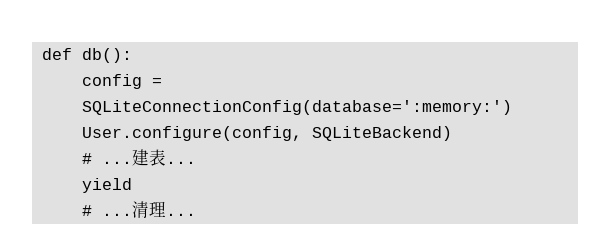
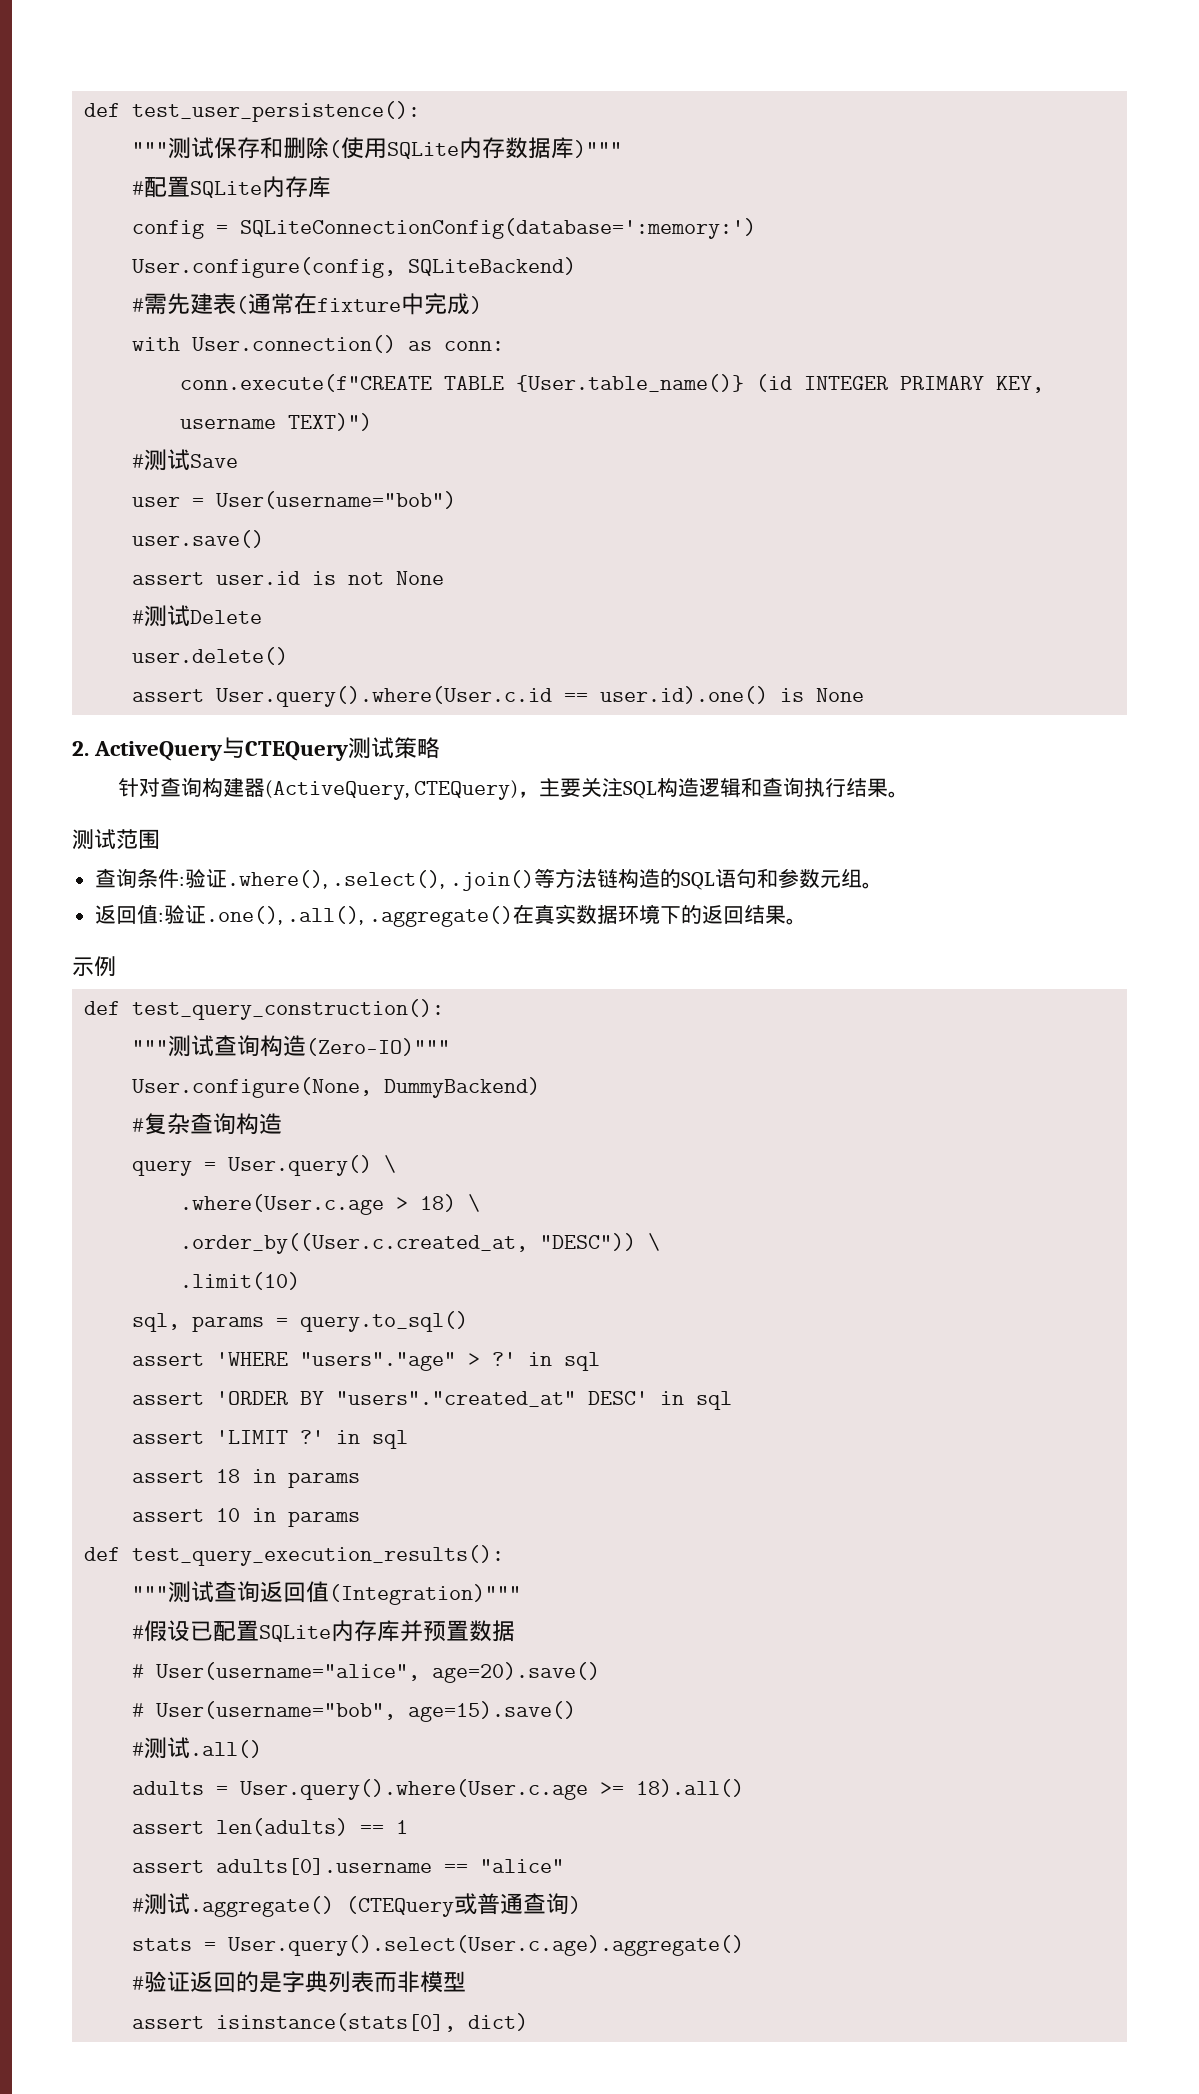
[41,48,132,63] def db(): -> [84,101,421,122] [132,137,623,159] [132,176,332,198] def test_user_persistence(): // """测试保存和删除(使用SQLite内存数据库)""" // #配置SQLite内存库
[101,149,196,166] [81,178,132,193] [81,201,196,218] ...建表... // yield // # ...清理... -> [144,293,483,315] [132,335,505,353] [180,374,1045,393] [180,413,373,431] [132,449,239,471] [132,491,457,509] [132,530,265,548] [132,571,445,585] [132,605,263,627] [132,647,289,665] [132,686,865,707] [72,737,441,761] [117,777,910,800] [72,829,160,850] [94,868,883,891] [94,904,807,927] [72,956,116,977] [84,999,445,1020] [132,1035,451,1057] [132,1077,541,1098] [132,1113,283,1135] [132,1155,397,1176] [180,1194,481,1215] [180,1233,661,1254] [180,1272,301,1290] [132,1311,469,1332] [132,1352,601,1371] [132,1391,733,1410] [132,1430,409,1449] [132,1469,361,1488] [132,1508,361,1527] [84,1545,505,1566] [132,1581,522,1605] [132,1620,516,1642] [132,1662,601,1683] [132,1701,577,1722] [132,1737,263,1759] [132,1779,745,1800] [132,1818,409,1836] [132,1858,565,1875] [132,1893,582,1917] [132,1935,745,1956] [132,1971,467,1993] [132,2013,529,2032] 需先建表(通常在fixture中完成) // with User.connection() as conn: // conn.execute(f"CREATE TABLE {User.table_name()} (id INTEGER PRIMARY KEY, username TEXT)") // #测试Save // user = User(username="bob") // user.save() // assert user.id is not None // #测试Delete // user.delete() // assert User.query().where(User.c.id == user.id).one() is None // 2. ActiveQuery与CTEQuery测试策略 // 针对查询构建器(ActiveQuery, CTEQuery)，主要关注SQL构造逻辑和查询执行结果。 // 测试范围 // 查询条件:验证.where(), .select(), .join()等方法链构造的SQL语句和参数元组。 // 返回值:验证.one(), .all(), .aggregate()在真实数据环境下的返回结果。 // 示例 // def test_query_construction(): // """测试查询构造(Zero-IO)""" // User.configure(None, DummyBackend) // #复杂查询构造 // query = User.query() \ // .where(User.c.age > 18) \ // .order_by((User.c.created_at, "DESC")) \ // .limit(10) // sql, params = query.to_sql() // assert 'WHERE "users"."age" > ?' in sql // assert 'ORDER BY "users"."created_at" DESC' in sql // assert 'LIMIT ?' in sql // assert 18 in params // assert 10 in params // def test_query_execution_results(): // """测试查询返回值(Integration)""" // #假设已配置SQLite内存库并预置数据 // # User(username="alice", age=20).save() // # User(username="bob", age=15).save() // #测试.all() // adults = User.query().where(User.c.age >= 18).all() // assert len(adults) == 1 // assert adults[0].username == "alice" // #测试.aggregate() (CTEQuery或普通查询) // stats = User.query().select(User.c.age).aggregate() // #验证返回的是字典列表而非模型 // assert isinstance(stats[0], dict)

